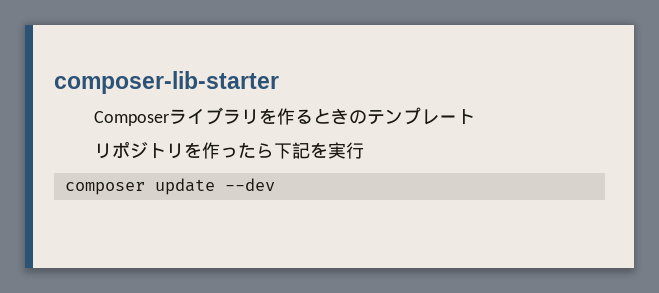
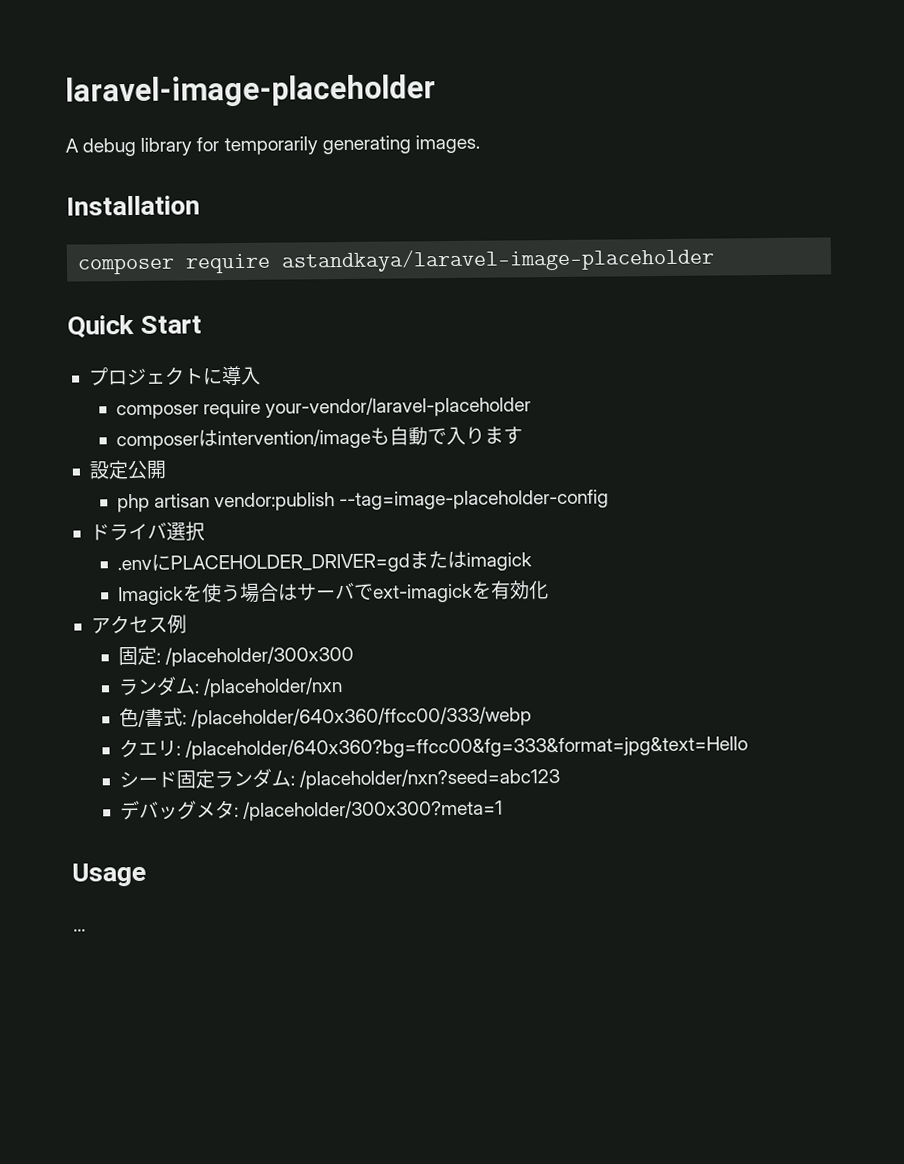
[54,71,279,94] [93,107,475,126] [93,141,364,159] [64,178,275,195] composer-lib-starter // Composerライブラリを作るときのテンプレート // リポジトリを作ったら下記を実行 // composer update --dev -> [65,74,436,108] [65,134,480,157] [66,195,200,216] [77,247,716,275] [67,314,203,339] [87,365,261,386] [116,396,532,420] [116,426,524,451] [88,459,167,480] [117,489,610,513] [89,521,205,542] [117,550,533,574] [118,580,550,606] [90,614,187,634] [118,645,355,667] [118,676,344,698] [119,706,533,729] [119,735,749,760] [119,767,561,790] [120,799,504,821] [72,862,146,887] [73,928,86,932] laravel-image-placeholder // A debug library for temporarily generating images. // Installation // composer require astandkaya/laravel-image-placeholder // Quick Start // プロジェクトに導入 // composer require your-vendor/laravel-placeholder // composerはintervention/imageも自動で入ります // 設定公開 // php artisan vendor:publish --tag=image-placeholder-config // ドライバ選択 // .envにPLACEHOLDER_DRIVER=gdまたはimagick // Imagickを使う場合はサーバでext-imagickを有効化 // アクセス例 // 固定: /placeholder/300x300 // ランダム: /placeholder/nxn // 色/書式: /placeholder/640x360/ffcc00/333/webp // クエリ: /placeholder/640x360?bg=ffcc00&fg=333&format=jpg&text=Hello // シード固定ランダム: /placeholder/nxn?seed=abc123 // デバッグメタ: /placeholder/300x300?meta=1 // Usage // ...

